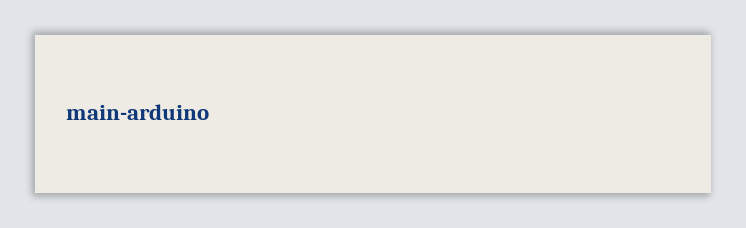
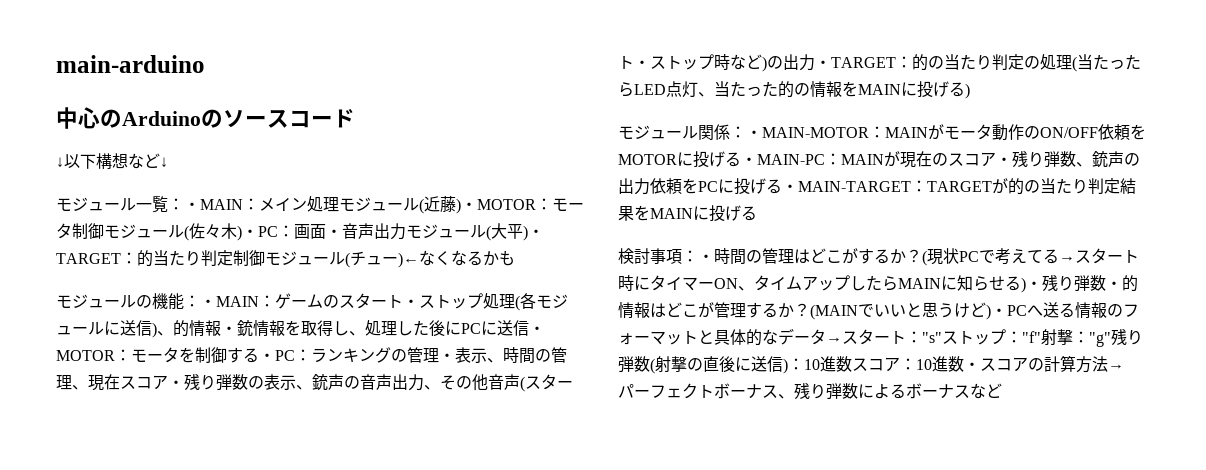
(209, 112) none -> [56,107,355,129] [56,153,168,169] [56,196,584,214] [56,223,544,241] [56,250,515,268] [56,293,568,311] [56,320,545,338] [56,347,567,364] [56,374,573,392] [618,54,1141,72] [618,81,970,99] [618,124,1146,141] [618,151,1140,168] [618,178,1136,195] [618,205,757,222] [618,248,1139,266] [618,275,1138,293] [618,302,1139,320] [618,328,1143,347] [618,355,1124,374] [618,383,1002,400] // 中心のArduinoのソースコード // ↓以下構想など↓ // モジュール一覧：・MAIN：メイン処理モジュール(近藤)・MOTOR：モータ制御モジュール(佐々木)・PC：画面・音声出力モジュール(大平)・TARGET：的当たり判定制御モジュール(チュー)←なくなるかも // モジュールの機能：・MAIN：ゲームのスタート・ストップ処理(各モジュールに送信)、的情報・銃情報を取得し、処理した後にPCに送信・MOTOR：モータを制御する・PC：ランキングの管理・表示、時間の管理、現在スコア・残り弾数の表示、銃声の音声出力、その他音声(スタート・ストップ時など)の出力・TARGET：的の当たり判定の処理(当たったらLED点灯、当たった的の情報をMAINに投げる) // モジュール関係：・MAIN-MOTOR：MAINがモータ動作のON/OFF依頼をMOTORに投げる・MAIN-PC：MAINが現在のスコア・残り弾数、銃声の出力依頼をPCに投げる・MAIN-TARGET：TARGETが的の当たり判定結果をMAINに投げる // 検討事項：・時間の管理はどこがするか？(現状PCで考えてる→スタート時にタイマーON、タイムアップしたらMAINに知らせる)・残り弾数・的情報はどこが管理するか？(MAINでいいと思うけど)・PCへ送る情報のフォーマットと具体的なデータ→スタート："s"ストップ："f"射撃："g"残り弾数(射撃の直後に送信)：10進数スコア：10進数・スコアの計算方法→パーフェクトボーナス、残り弾数によるボーナスなど

